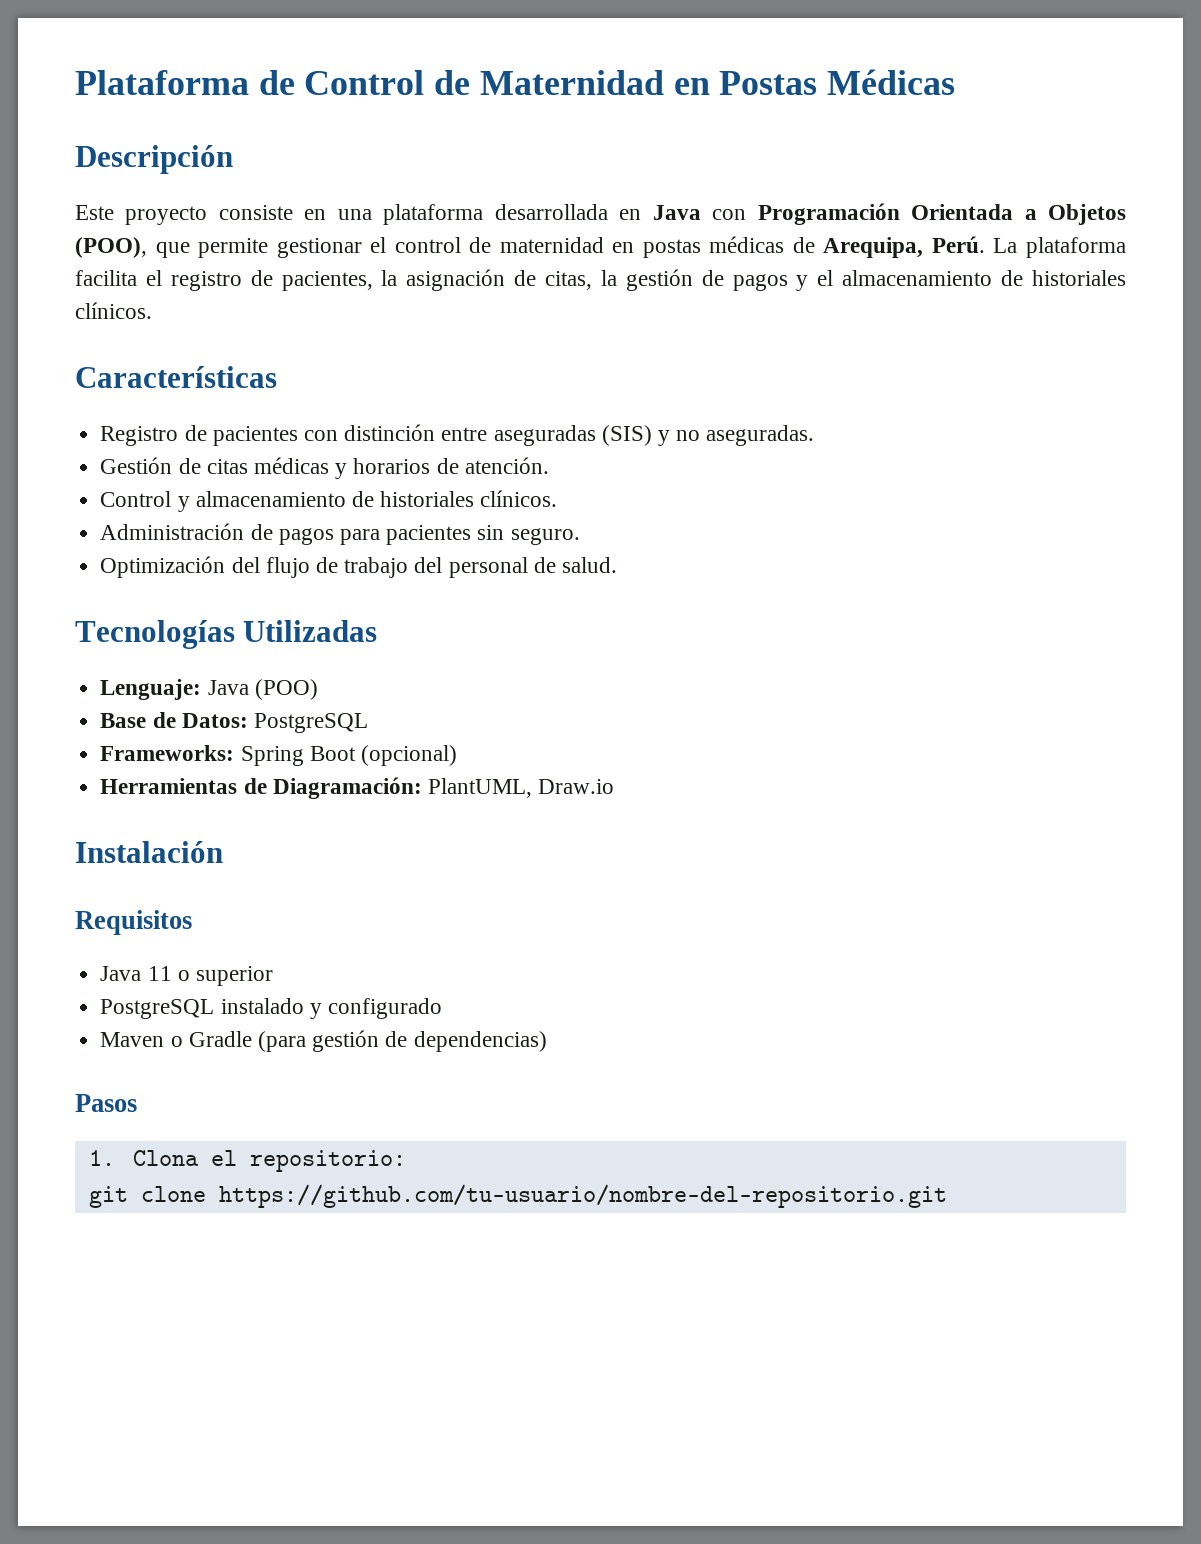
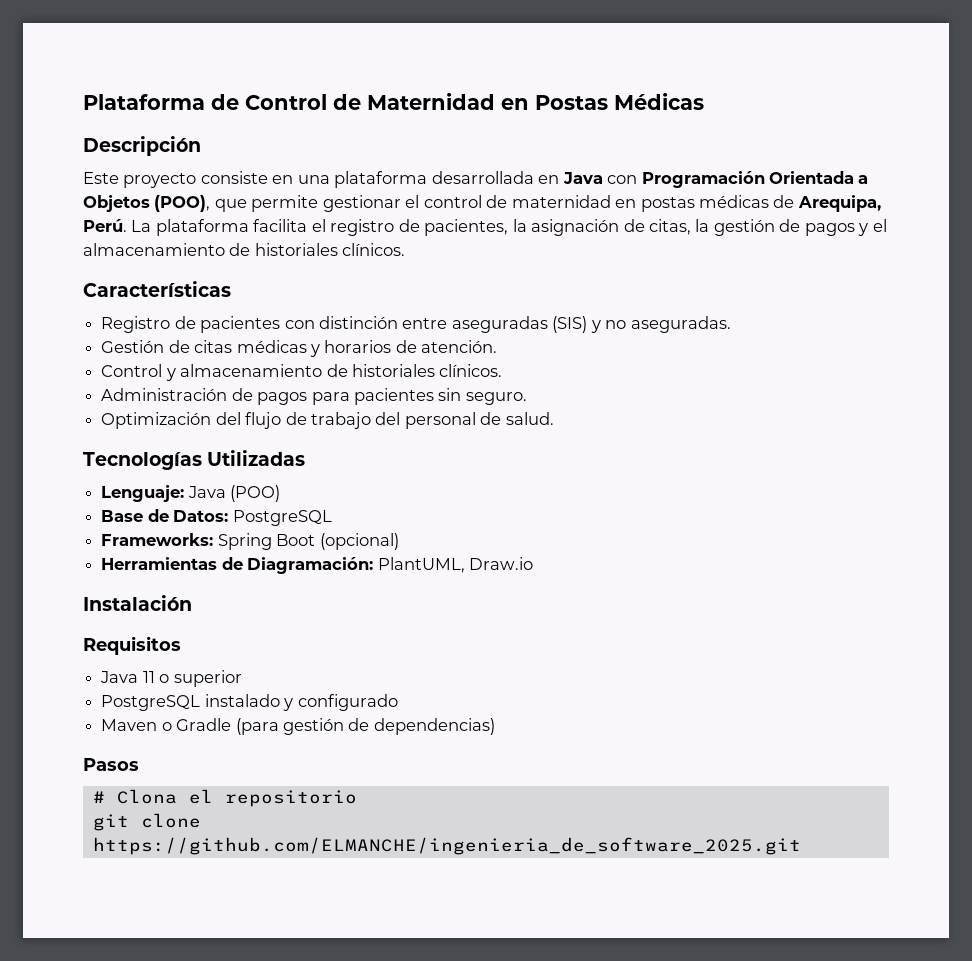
[88,1150,115,1166] 1. -> [92,791,105,803] #
[250,1150,407,1172] repositorio: -> [224,790,357,807] repositorio
[218,1184,947,1208] https://github.com/tu-usuario/nombre-del-repositorio.git -> [92,837,801,855] https://github.com/ELMANCHE/ingenieria_de_software_2025.git

